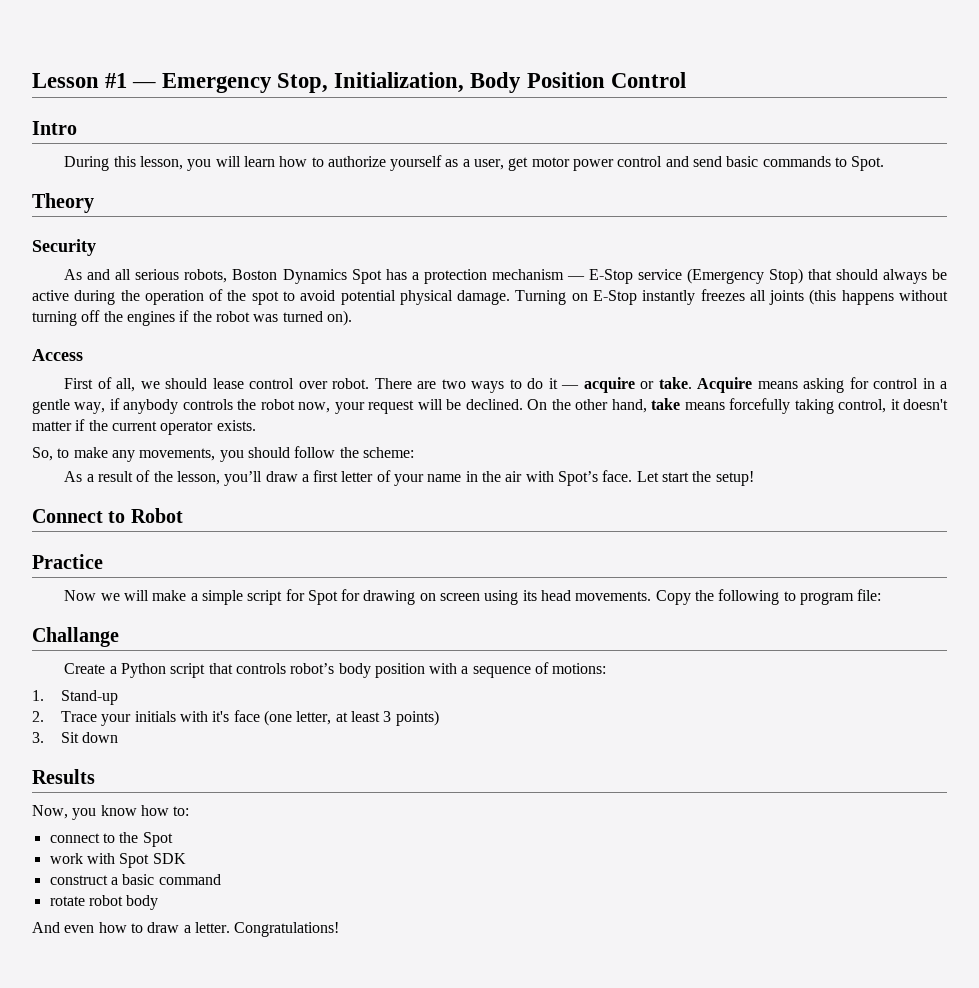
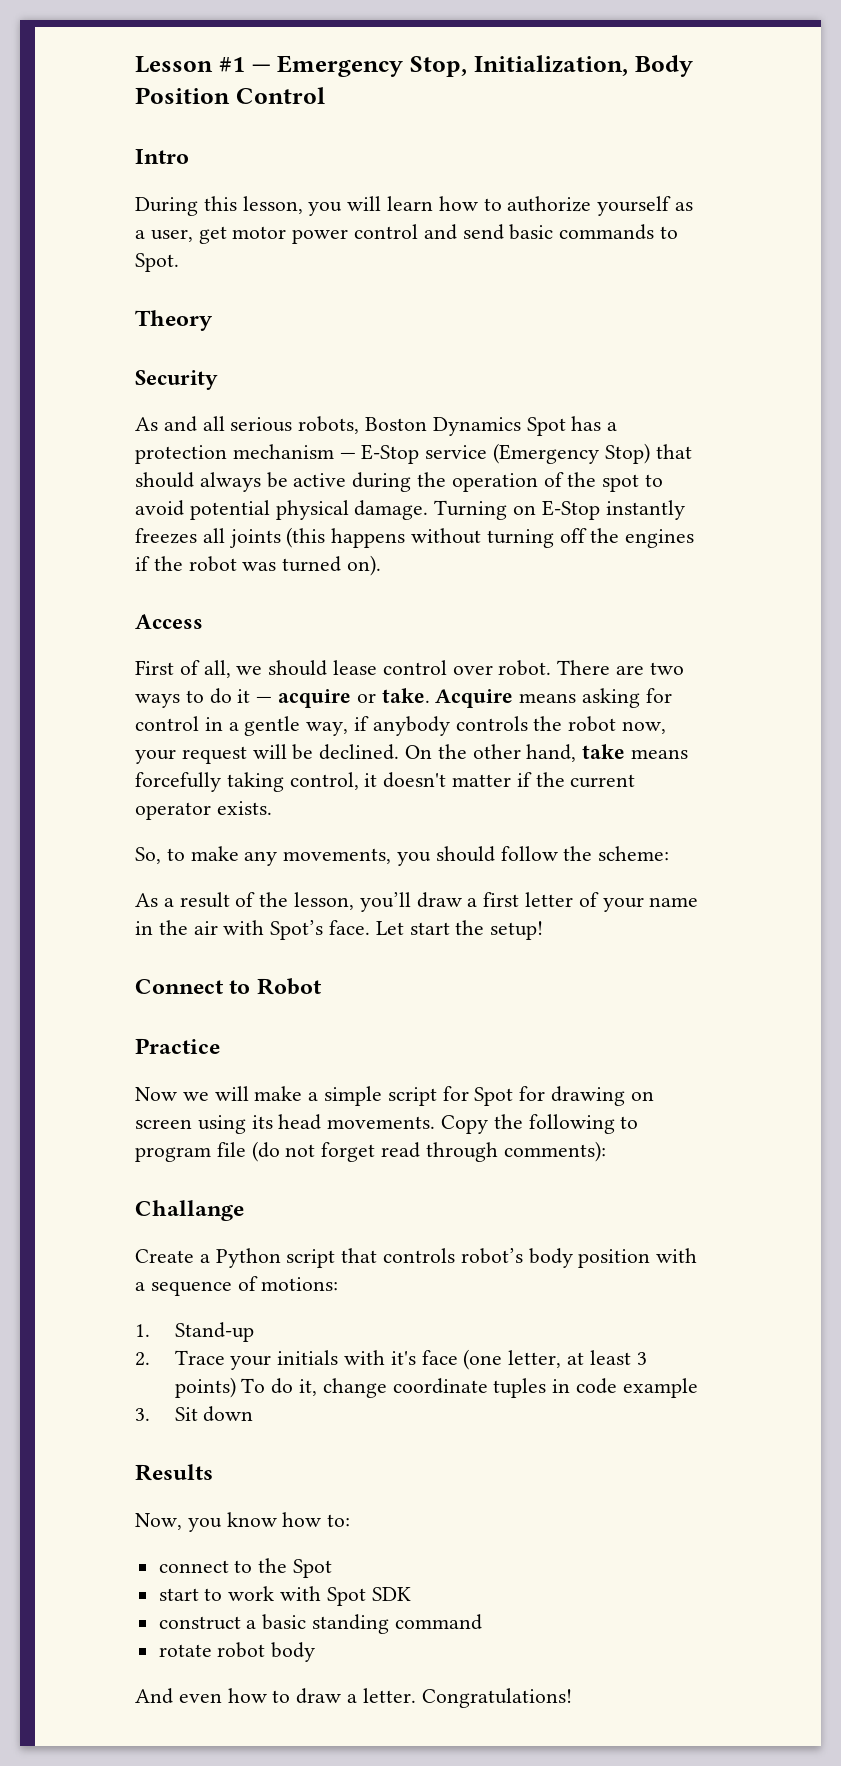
[857,589,882,601] file: -> [216,1141,606,1162] file (do not forget read through comments):
(439, 718) none -> [241,1378,698,1398] To do it, change coordinate tuples in code example
(173, 839) none -> [158,1588,223,1601] start to
(155, 879) none -> [312,1614,390,1634] standing

